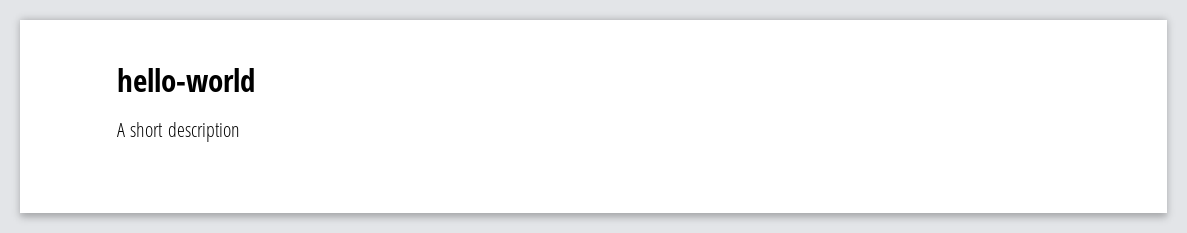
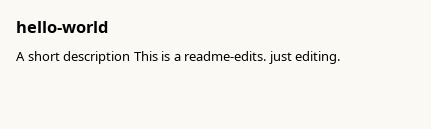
(240, 132) none -> [133,51,341,64] This is a readme-edits. just editing.

